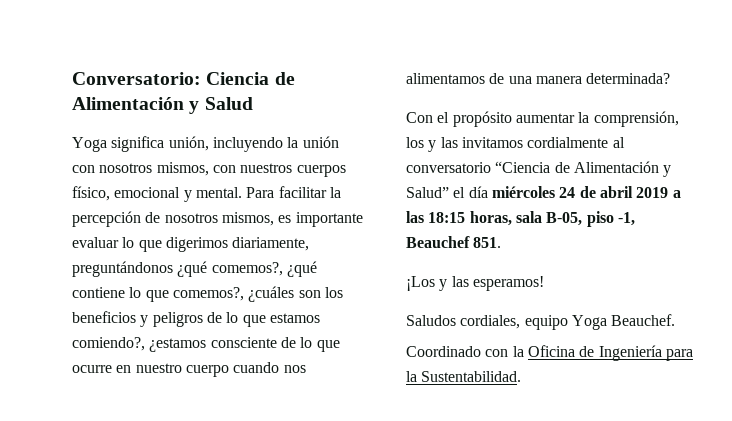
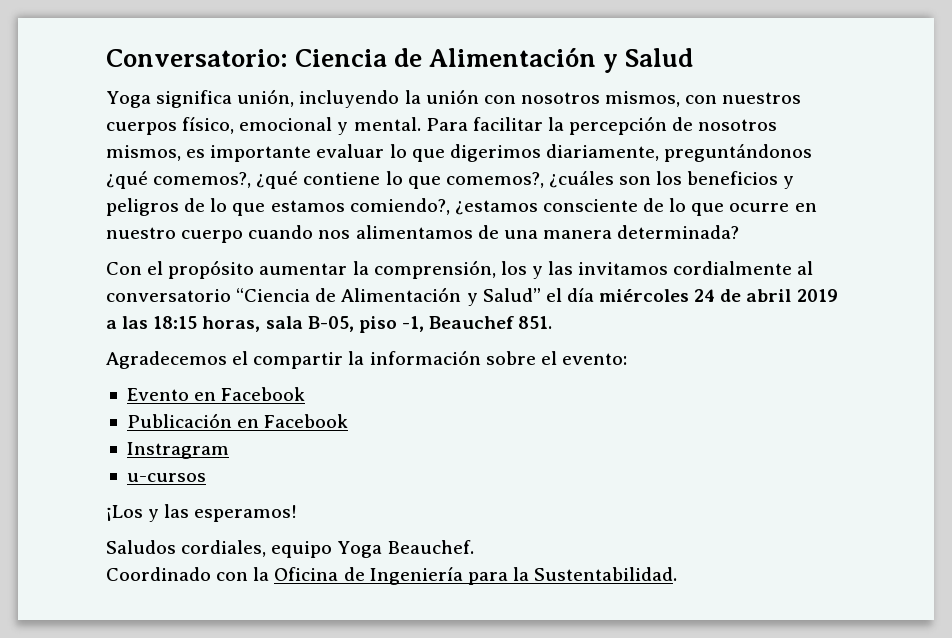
(502, 242) none -> [106,350,627,369] [126,387,306,401] [126,413,349,428] [126,442,229,459] [126,473,206,482] // Agradecemos el compartir la información sobre el evento: // Evento en Facebook // Publicación en Facebook // Instragram // u-cursos

